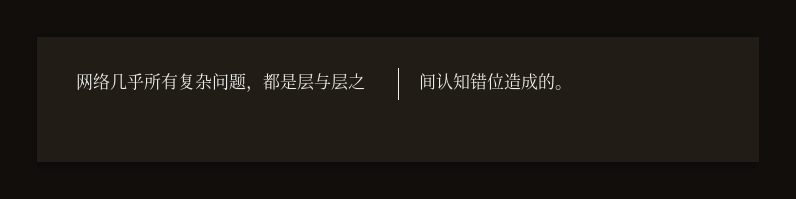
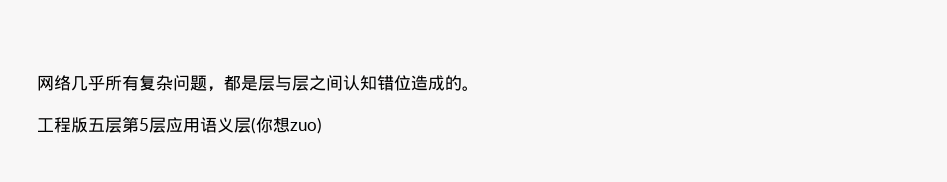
(572, 87) none -> [37,117,322,134] // 工程版五层第5层应用语义层(你想zuo)

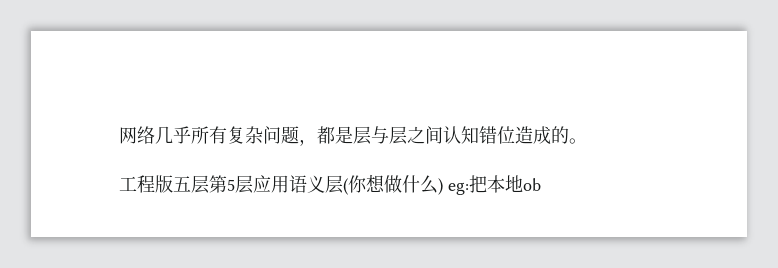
[290,117,322,134] zuo) -> [384,175,541,195] 做什么) eg:把本地ob

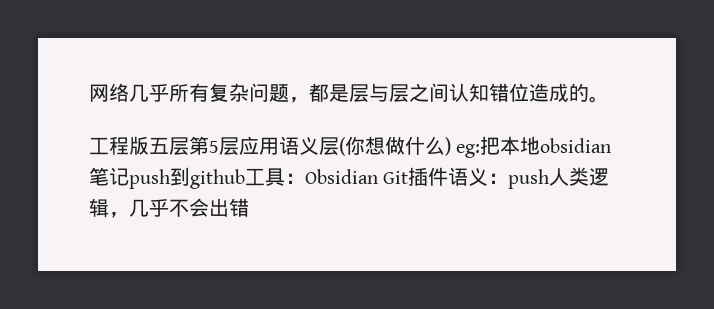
[523,178,541,191] ob -> [540,138,612,153] [89,167,610,189] [89,198,249,218] obsidian笔记push到github工具：Obsidian Git插件语义：push人类逻辑，几乎不会出错

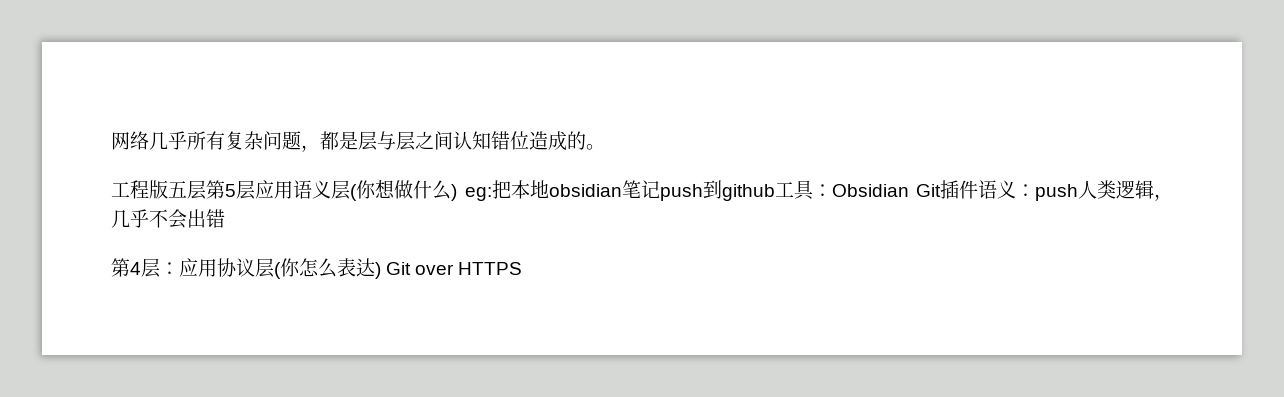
(249, 207) none -> [111,258,523,279] // 第4层：应用协议层(你怎么表达) Git over HTTPS

